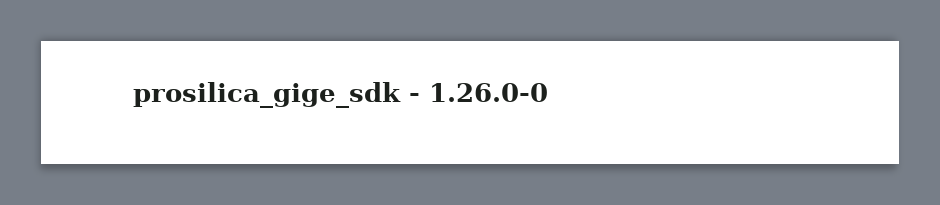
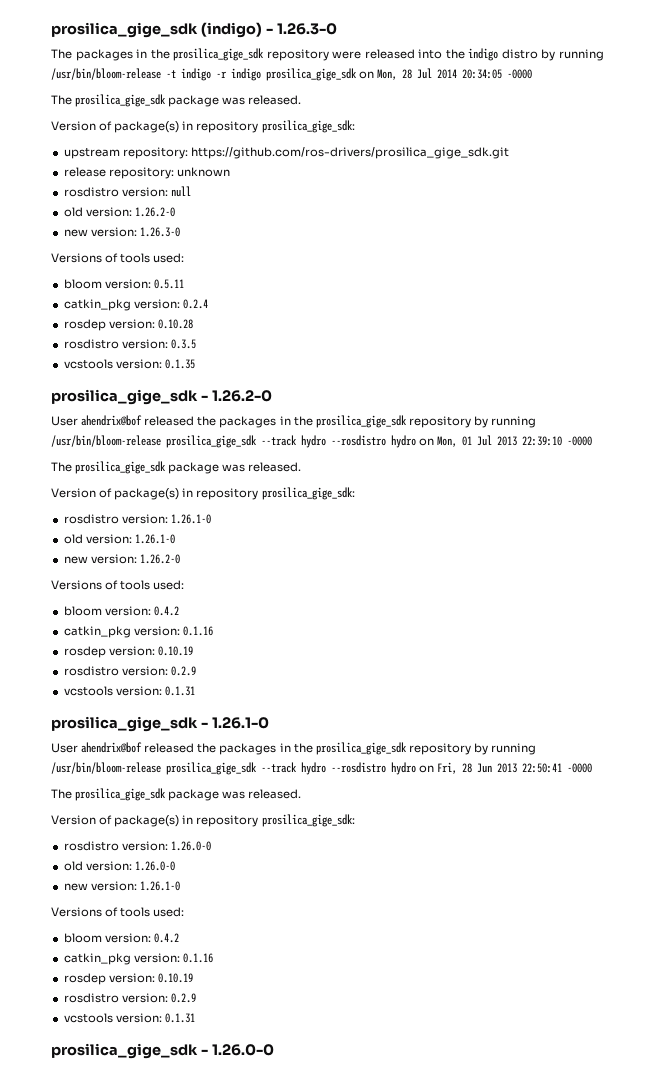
[133,82,401,108] prosilica_gige_sdk -> [51,22,337,38] [51,48,604,61] [51,68,533,81] [51,94,302,107] [51,120,355,133] [63,147,509,159] [63,167,230,179] [63,186,191,197] [63,207,175,217] [63,227,180,237] [51,253,185,263] [63,279,184,289] [63,299,208,311] [63,319,193,331] [63,339,196,349] [63,359,195,369] [51,389,272,405] [51,415,537,428] [51,435,593,448] [51,461,302,474] [51,487,355,500] [63,514,211,524] [63,534,175,544] [63,554,180,564] [51,580,185,590] [63,606,179,616] [63,626,213,638] [63,646,193,658] [63,666,196,676] [63,686,195,696] [51,716,269,732] [51,742,537,755] [51,762,593,775] [51,788,302,801] [51,814,355,827] [63,841,211,851] [63,861,175,871] [63,881,180,891] [51,907,185,917] [63,933,179,943] [63,953,213,965] [63,973,193,985] [63,993,196,1003] [63,1013,195,1023] [51,1043,198,1059] prosilica_gige_sdk (indigo) - 1.26.3-0 // The packages in the prosilica_gige_sdk repository were released into the indigo distro by running /usr/bin/bloom-release -t indigo -r indigo prosilica_gige_sdk on Mon, 28 Jul 2014 20:34:05 -0000 // The prosilica_gige_sdk package was released. // Version of package(s) in repository prosilica_gige_sdk: // upstream repository: https://github.com/ros-drivers/prosilica_gige_sdk.git // release repository: unknown // rosdistro version: null // old version: 1.26.2-0 // new version: 1.26.3-0 // Versions of tools used: // bloom version: 0.5.11 // catkin_pkg version: 0.2.4 // rosdep version: 0.10.28 // rosdistro version: 0.3.5 // vcstools version: 0.1.35 // prosilica_gige_sdk - 1.26.2-0 // User ahendrix@bof released the packages in the prosilica_gige_sdk repository by running /usr/bin/bloom-release prosilica_gige_sdk --track hydro --rosdistro hydro on Mon, 01 Jul 2013 22:39:10 -0000 // The prosilica_gige_sdk package was released. // Version of package(s) in repository prosilica_gige_sdk: // rosdistro version: 1.26.1-0 // old version: 1.26.1-0 // new version: 1.26.2-0 // Versions of tools used: // bloom version: 0.4.2 // catkin_pkg version: 0.1.16 // rosdep version: 0.10.19 // rosdistro version: 0.2.9 // vcstools version: 0.1.31 // prosilica_gige_sdk - 1.26.1-0 // User ahendrix@bof released the packages in the prosilica_gige_sdk repository by running /usr/bin/bloom-release prosilica_gige_sdk --track hydro --rosdistro hydro on Fri, 28 Jun 2013 22:50:41 -0000 // The prosilica_gige_sdk package was released. // Version of package(s) in repository prosilica_gige_sdk: // rosdistro version: 1.26.0-0 // old version: 1.26.0-0 // new version: 1.26.1-0 // Versions of tools used: // bloom version: 0.4.2 // catkin_pkg version: 0.1.16 // rosdep version: 0.10.19 // rosdistro version: 0.2.9 // vcstools version: 0.1.31 // prosilica_gige_sdk

